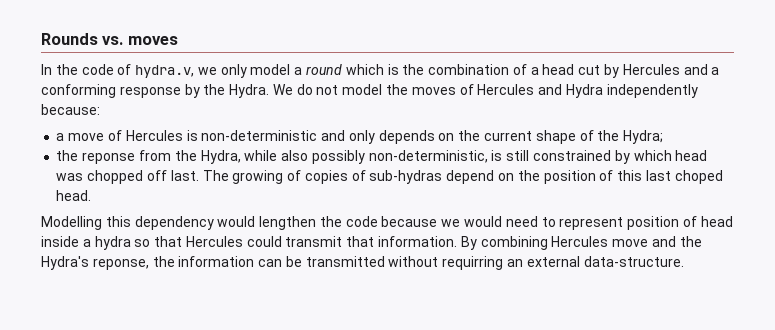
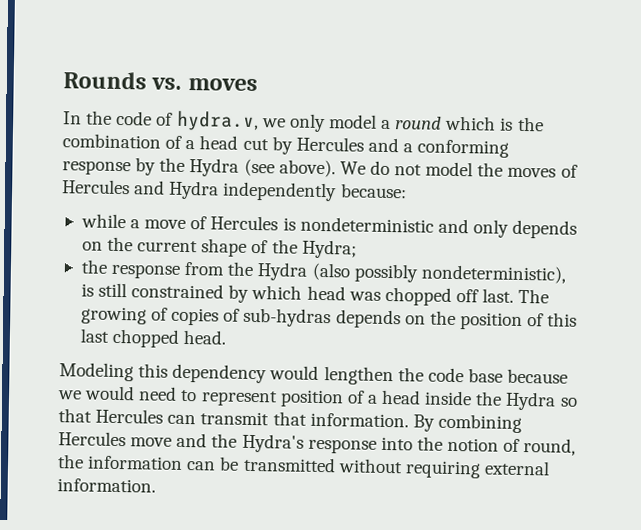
[229,84,270,98] Hydra. -> [189,158,336,178] Hydra (see above).
(100, 109) none -> [80,213,126,229] while
[201,130,318,141] non-deterministic -> [299,216,434,233] nondeterministic
[82,152,136,164] reponse -> [111,263,181,279] response
[200,150,488,164] Hydra, while also possibly non-deterministic, -> [257,262,567,284] Hydra (also possibly nondeterministic),
[446,170,495,184] depend -> [335,309,401,329] depends
[674,170,723,184] choped -> [112,328,181,348] chopped
[41,216,102,230] Modelling -> [59,362,134,382] Modeling
(378, 221) none -> [467,368,503,383] base
(697, 221) none -> [366,394,378,404] a
[82,236,131,250] a hydra -> [475,391,557,411] the Hydra
[246,236,282,247] could -> [167,414,197,425] can
[92,258,149,270] reponse, -> [307,436,577,456] response into the notion of round,
[442,256,684,270] requirring an external data-structure. -> [404,460,550,479] [57,478,156,493] requiring external information.

